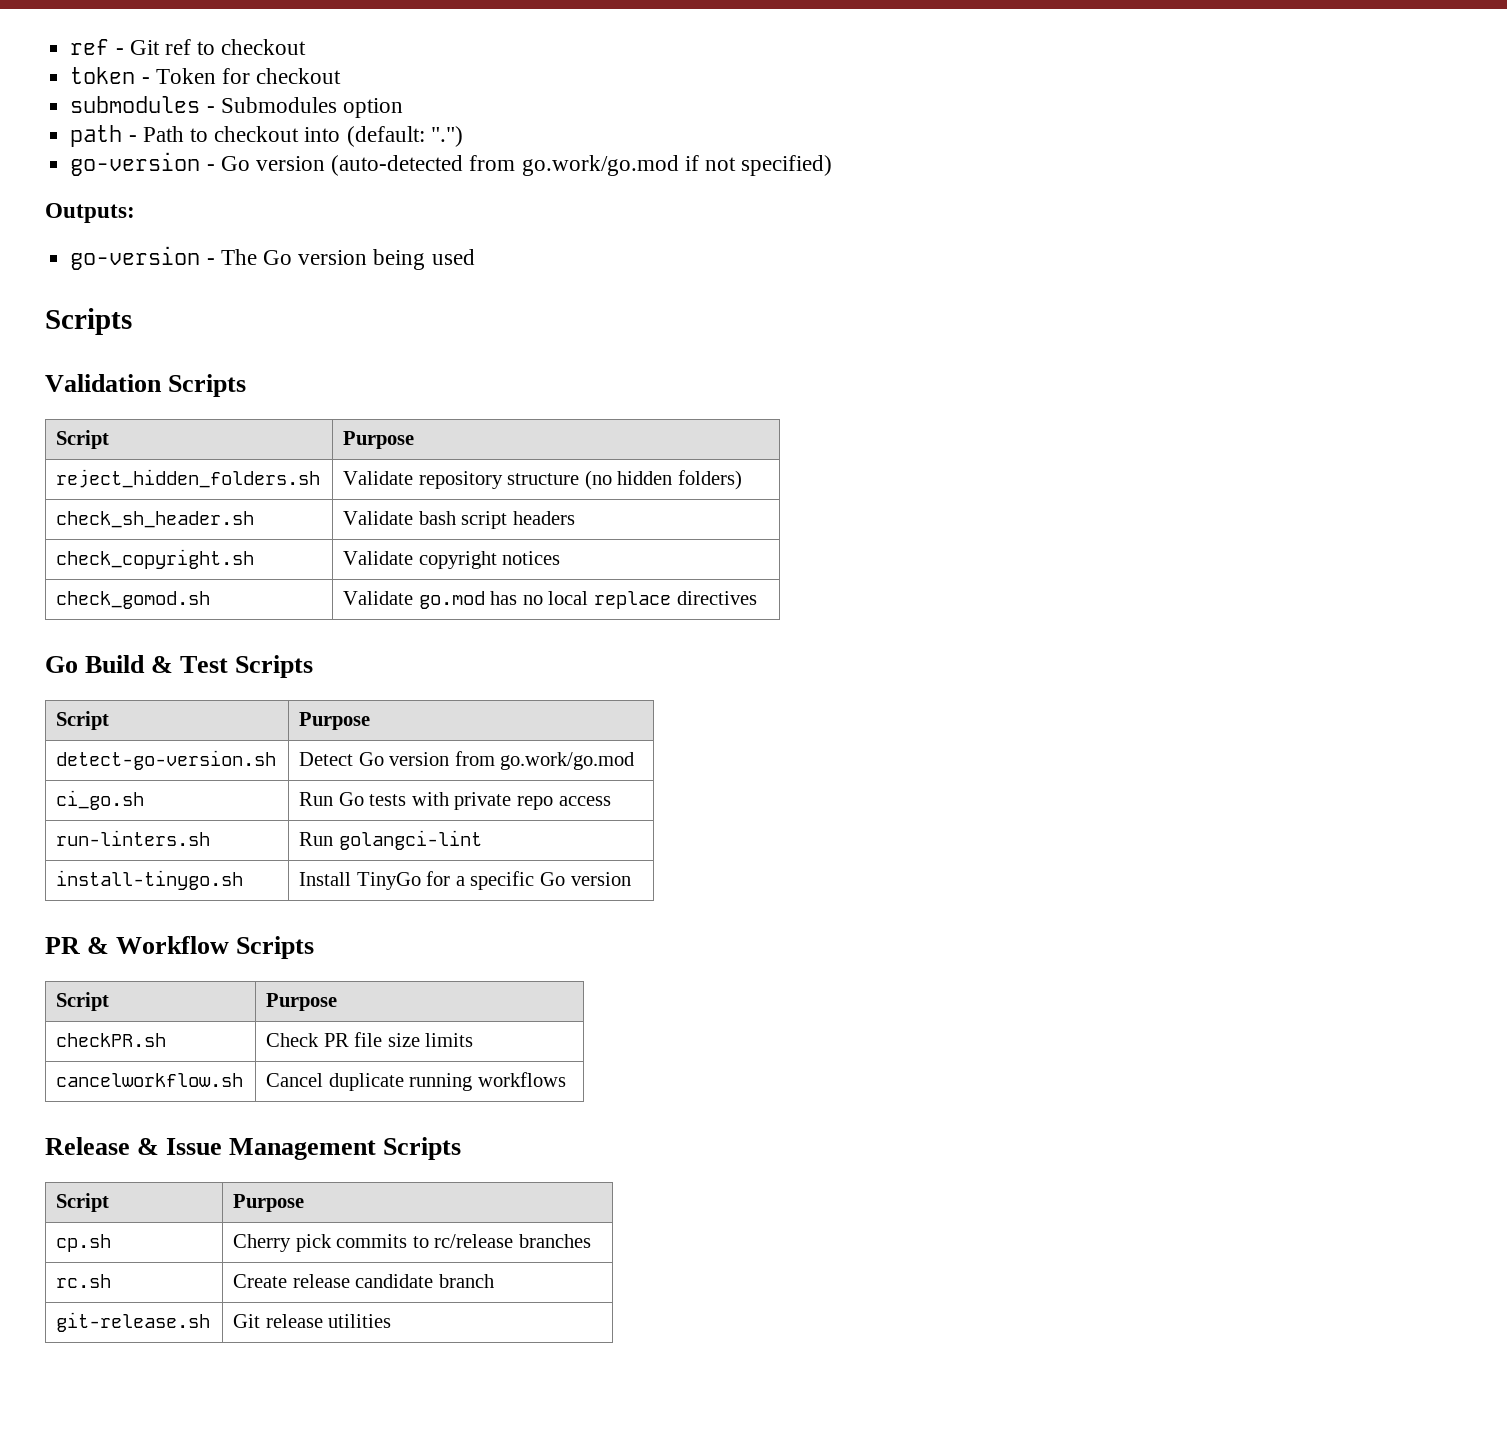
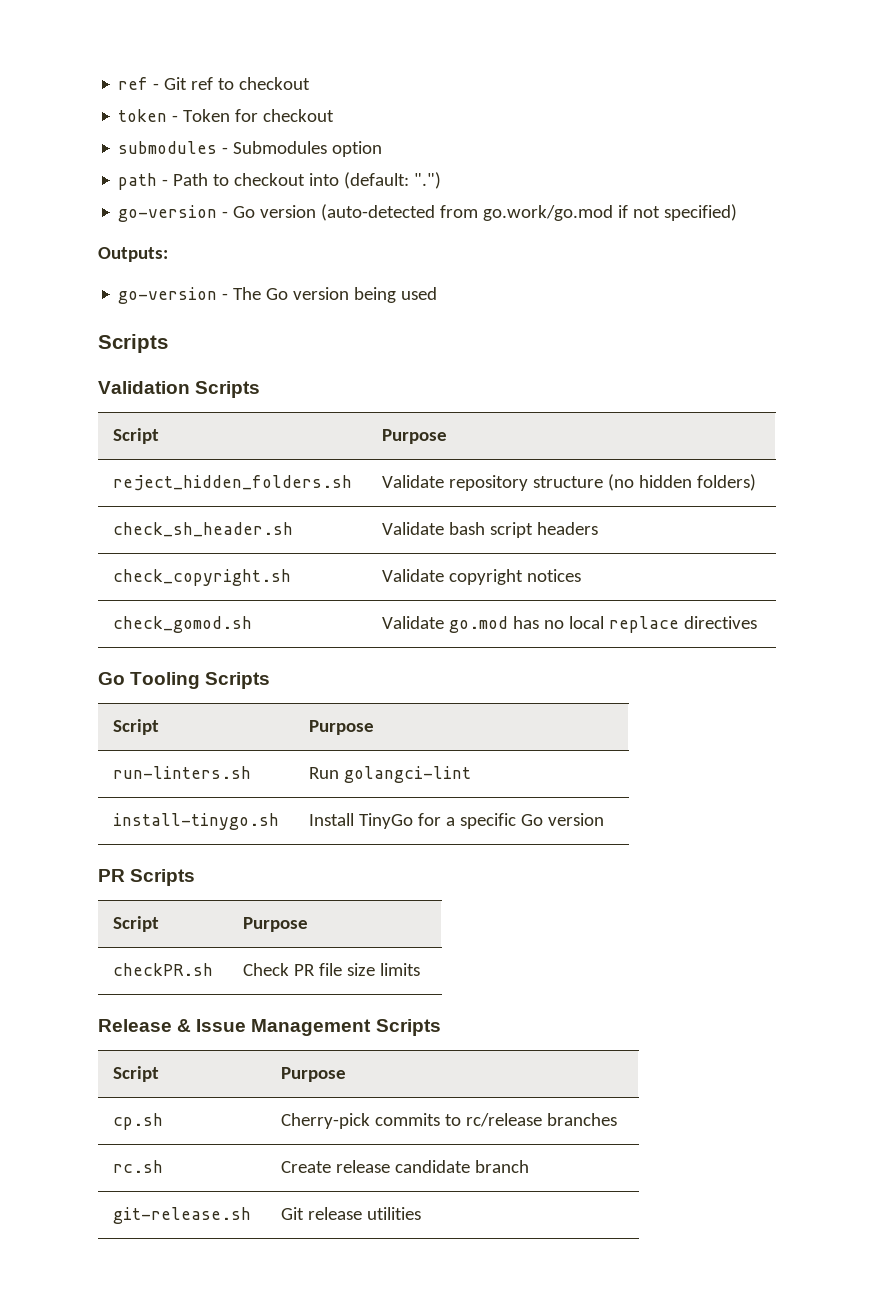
[85,655,314,678] [56,711,110,730] [299,712,371,730] [56,750,277,770] [299,751,635,770] [56,790,145,810] [299,792,611,810] Build & Test Scripts // Script | Purpose // detect-go-version.sh | Detect Go version from go.work/go.mod // ci_go.sh | Run Go tests with private repo access -> [130,672,271,689] [112,719,159,735] [308,720,374,735] Tooling Scripts // Script | Purpose
[87,936,230,954] & Workflow -> (125, 875) none
[56,1073,244,1087] [266,1072,566,1091] // cancelworkflow.sh | Cancel duplicate running workflows -> (420, 969) none
[233,1234,332,1252] Cherry pick -> [280,1113,370,1129] Cherry-pick

